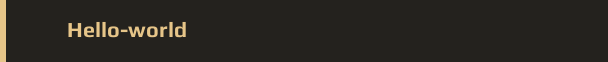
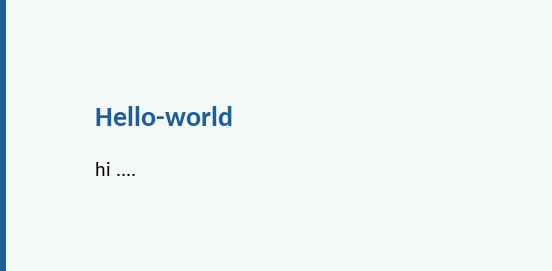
(187, 29) none -> [95,162,137,176] // hi ....

